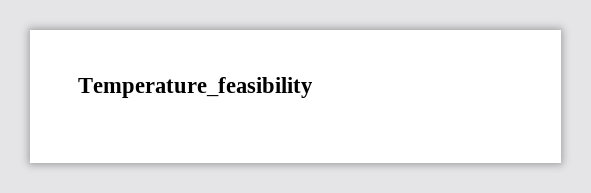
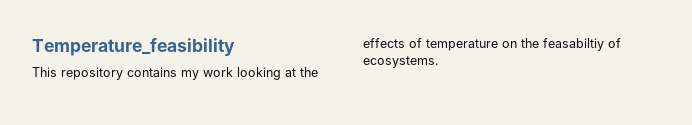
(313, 87) none -> [32,67,318,80] [363,38,621,51] [363,56,439,68] // This repository contains my work looking at the effects of temperature on the feasabiltiy of ecosystems.

